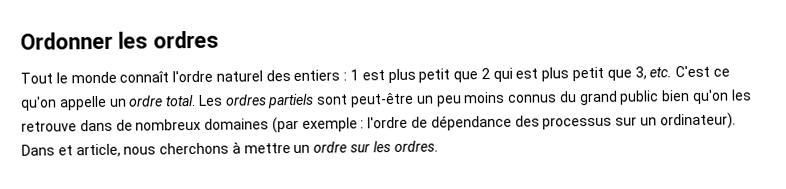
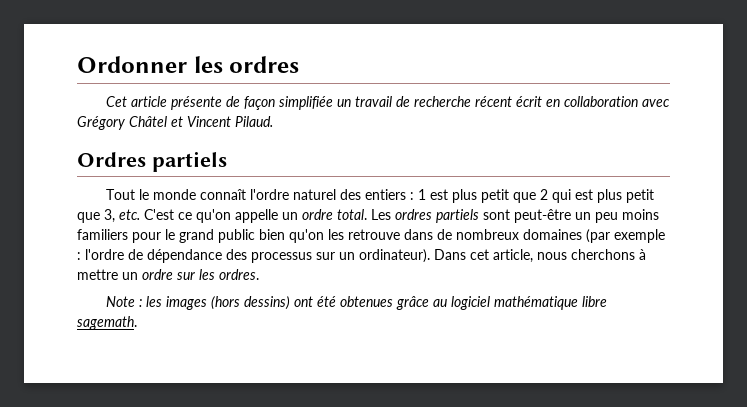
(219, 39) none -> [105,96,670,110] [77,116,273,130] [77,151,227,172] // Cet article présente de façon simplifiée un travail de recherche récent écrit en collaboration avec Grégory Châtel et Vincent Pilaud. // Ordres partiels
[508,91,577,103] connus du -> [77,229,175,243] familiers pour le
[57,145,73,156] et -> [470,249,489,260] cet
(438, 146) none -> [105,296,607,310] [77,316,137,330] // Note : les images (hors dessins) ont été obtenues grâce au logiciel mathématique libre sagemath.

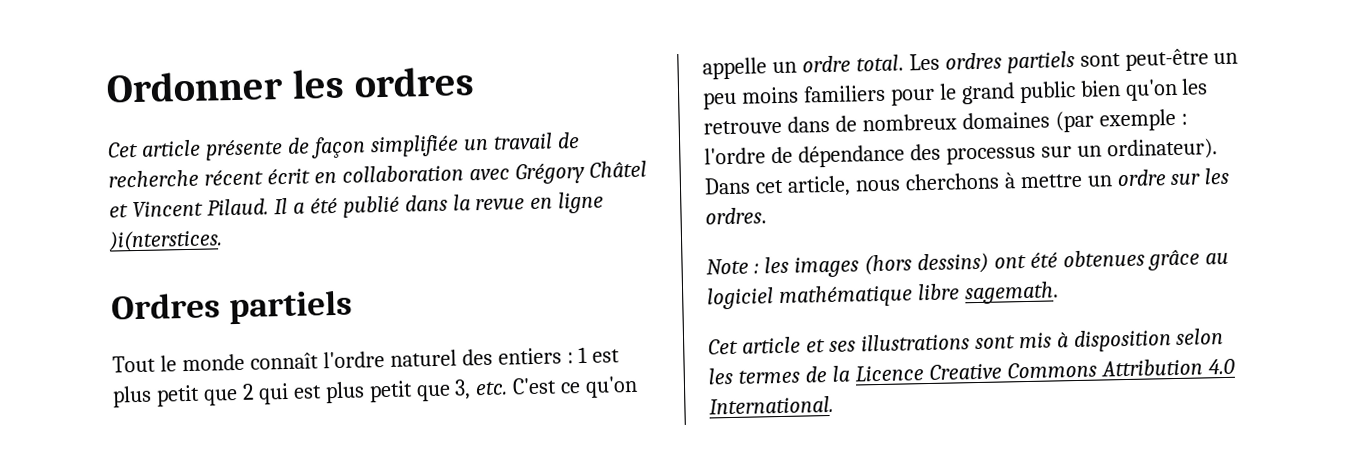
(273, 121) none -> [273,191,605,218] [108,229,223,252] Il a été publié dans la revue en ligne )i(nterstices.
(137, 323) none -> [708,328,1225,355] [708,358,1235,385] [709,395,834,415] // Cet article et ses illustrations sont mis à disposition selon les termes de la Licence Creative Commons Attribution 4.0 International.

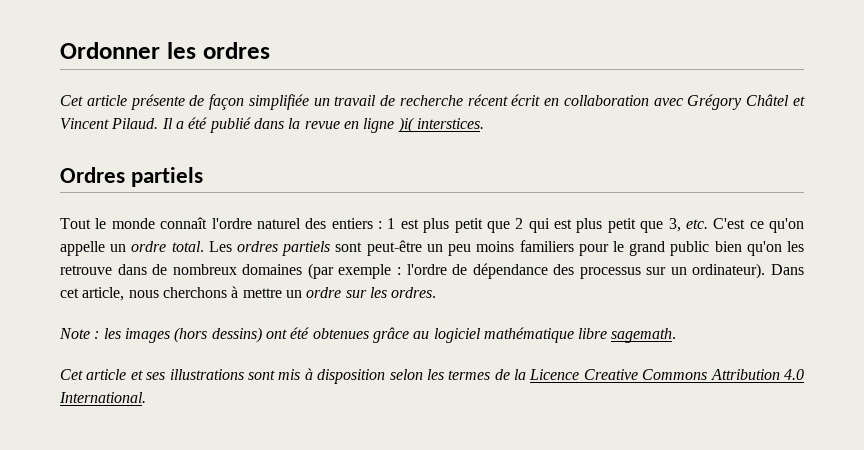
[108,229,223,252] )i(nterstices. -> [397,117,484,133] )i( interstices.

